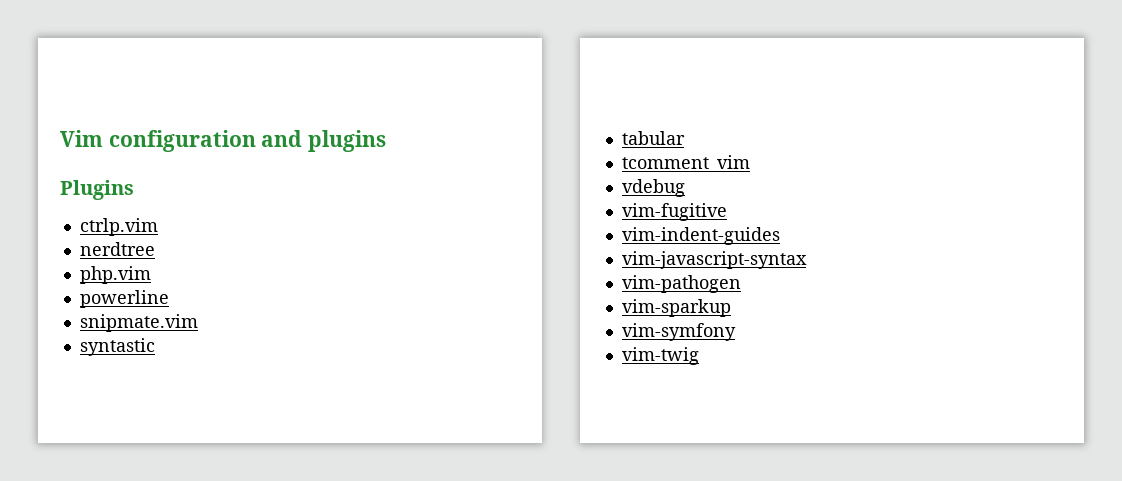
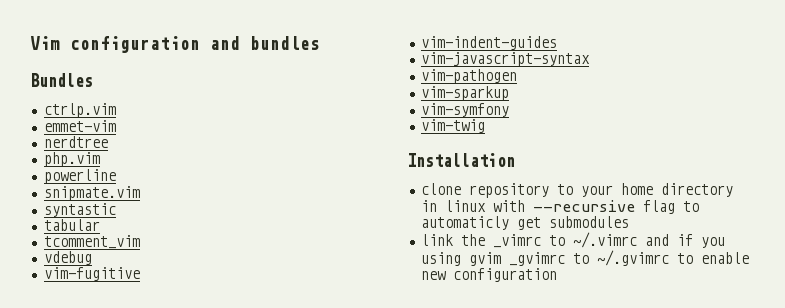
[308,130,387,152] [60,180,134,200] plugins // Plugins -> [250,36,320,50] [30,73,93,87] bundles // Bundles
(158, 227) none -> [43,120,116,132] // emmet-vim
(699, 356) none -> [407,153,515,167] [420,183,733,198] [420,200,699,214] [420,216,629,230] [420,232,725,248] [420,250,749,266] [420,268,557,282] // Installation // clone repository to your home directory in linux with --recursive flag to automaticly get submodules // link the _vimrc to ~/.vimrc and if you using gvim _gvimrc to ~/.gvimrc to enable new configuration

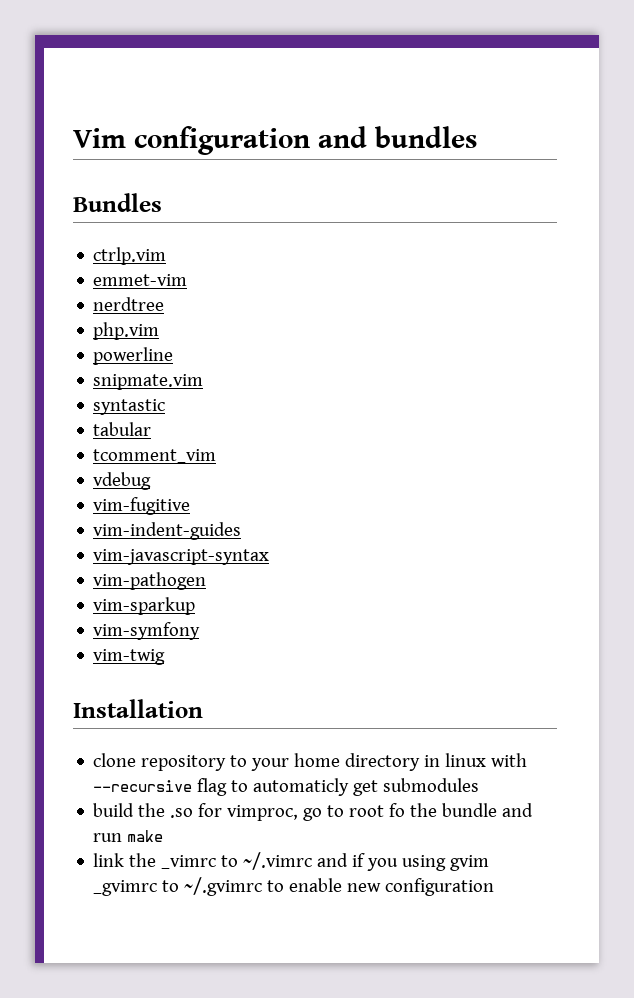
(629, 222) none -> [93,803,534,821] [93,830,164,842] // build the .so for vimproc, go to root fo the bundle and run make

